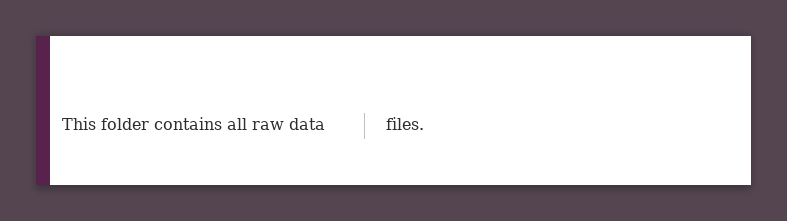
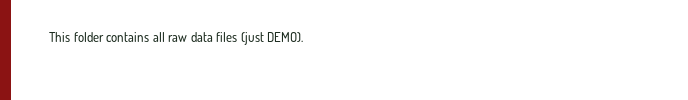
[386,117,424,130] files. -> [216,32,304,45] files (just DEMO).

